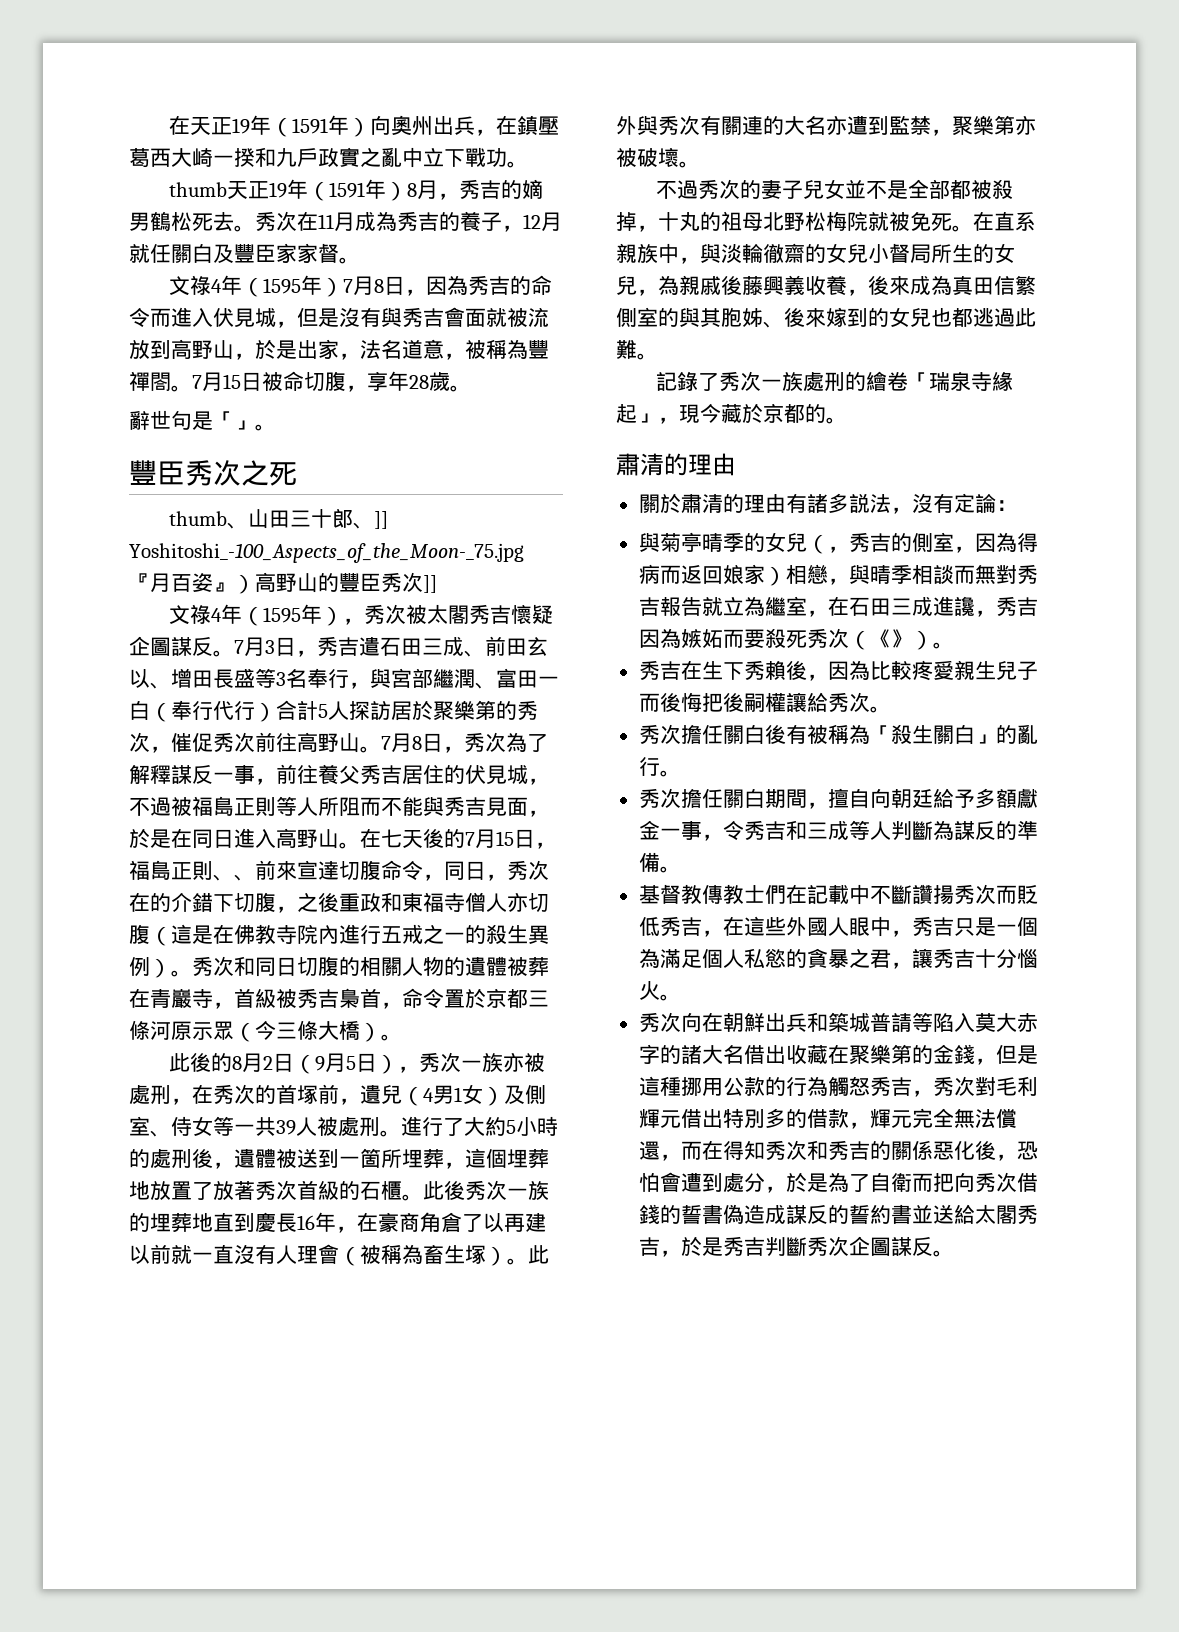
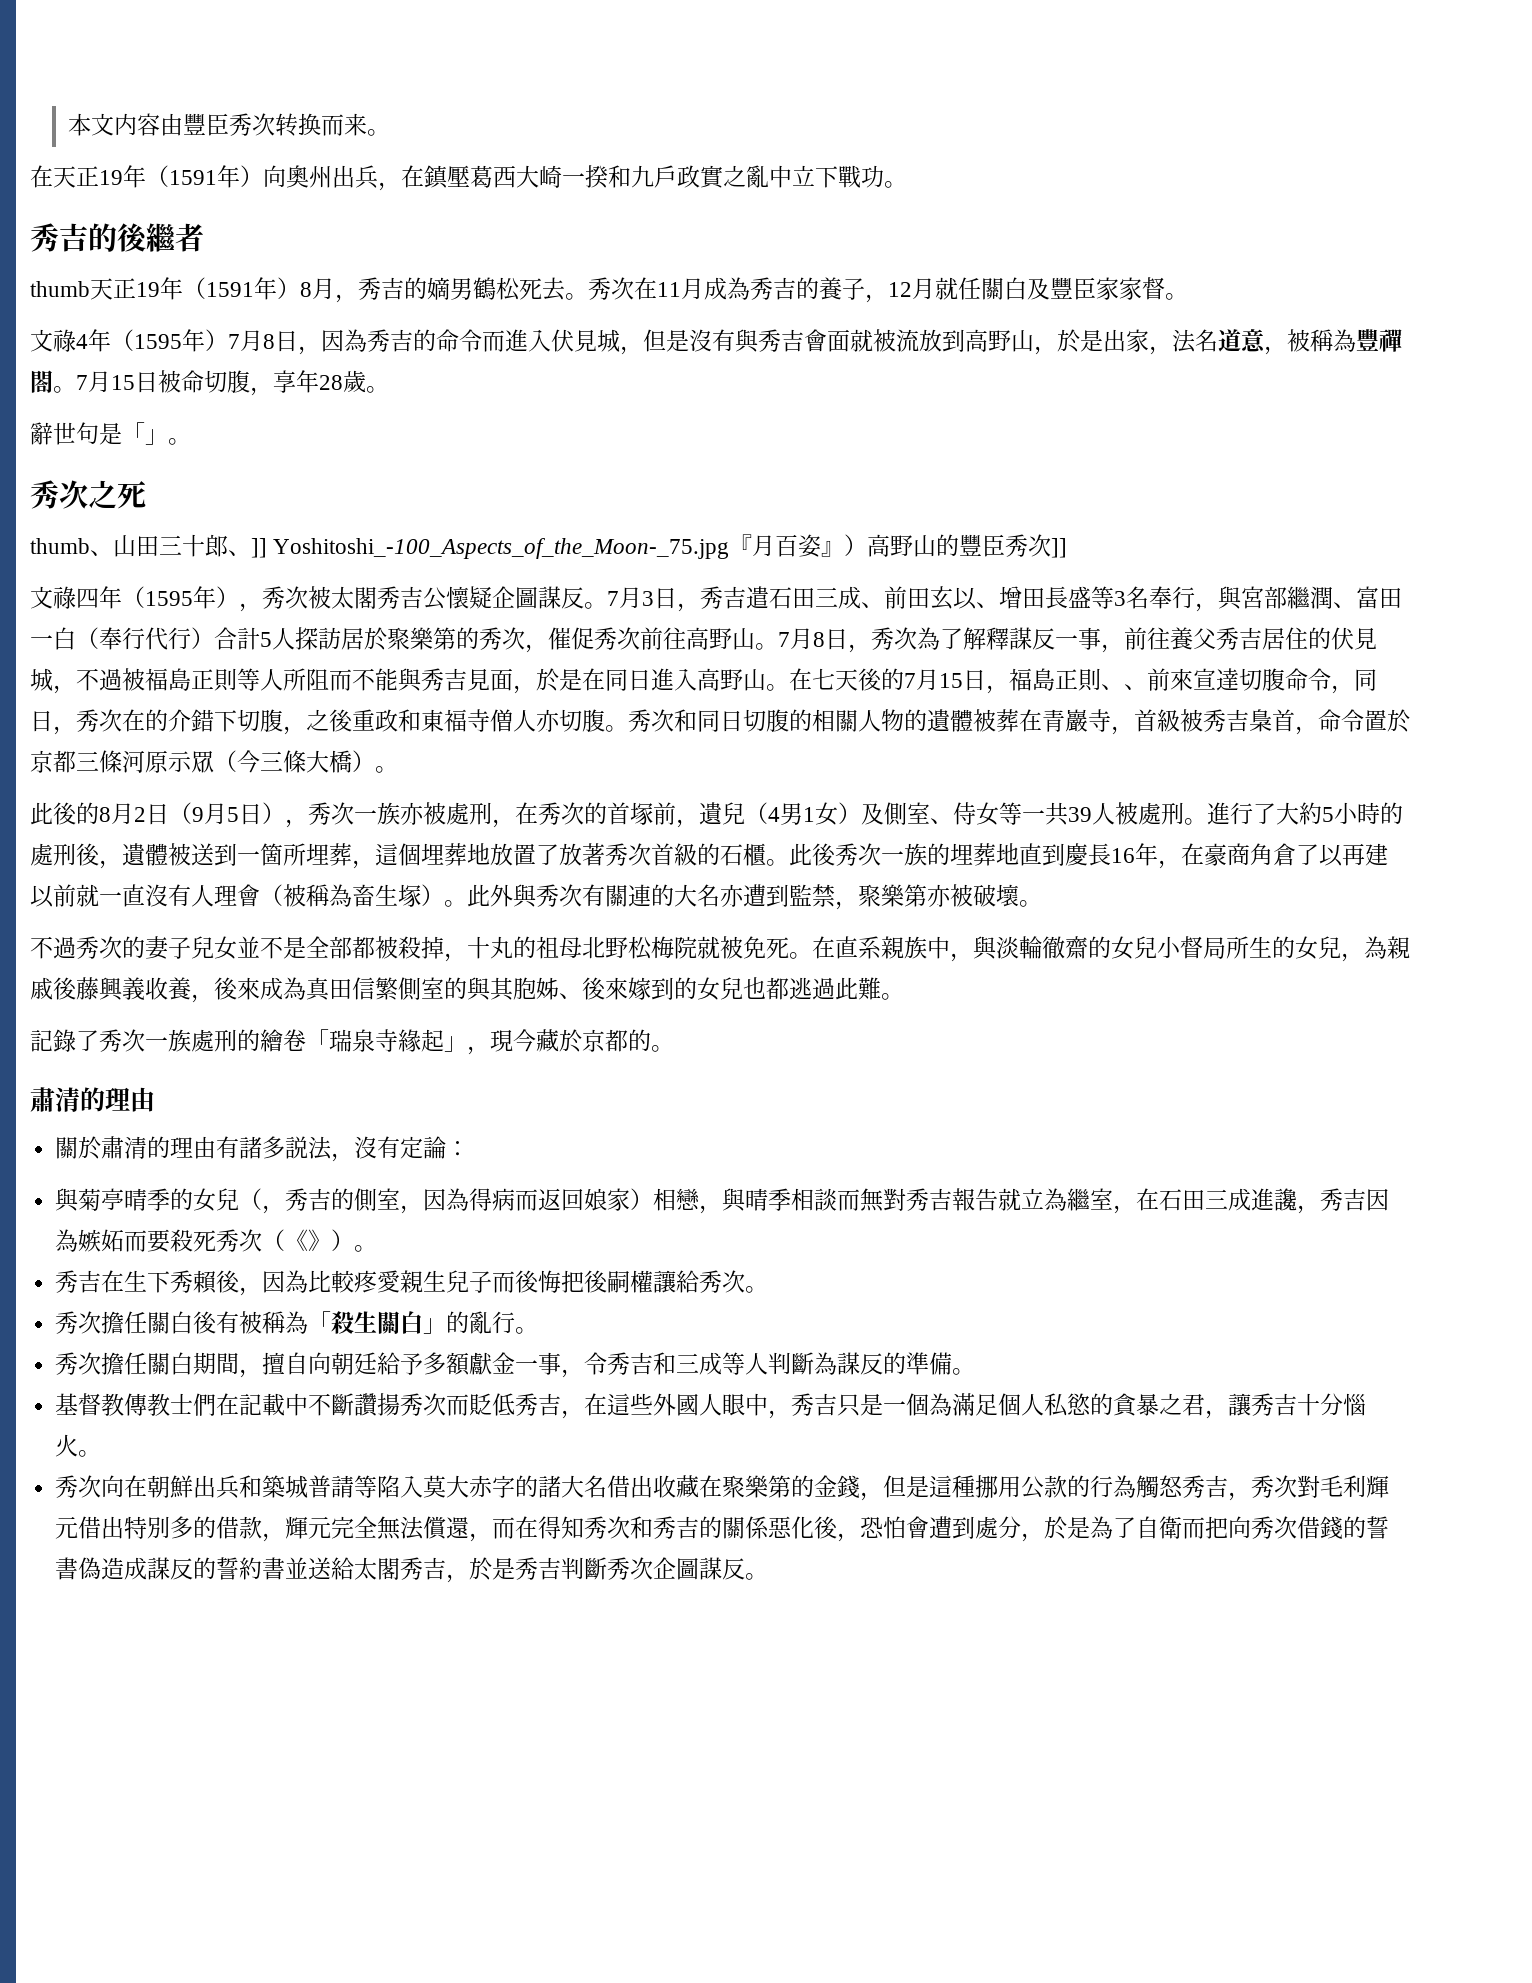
(168, 125) none -> [68,113,391,137] 本文内容由豐臣秀次转换而来。 //
(528, 164) none -> [30,223,204,252] // 秀吉的後繼者
[129,460,185,485] 豐臣 -> (191, 441) none
[210,608,222,622] 4 -> [76,588,99,608] 四
(511, 614) none -> [423,587,446,610] 公
[150,924,549,946] [129,957,171,978] （這是在佛教寺院內進行五戒之一的殺生異例） -> (605, 720) none

